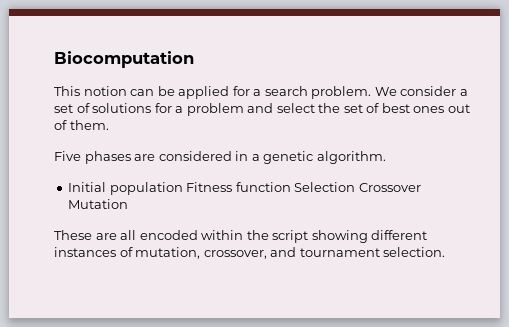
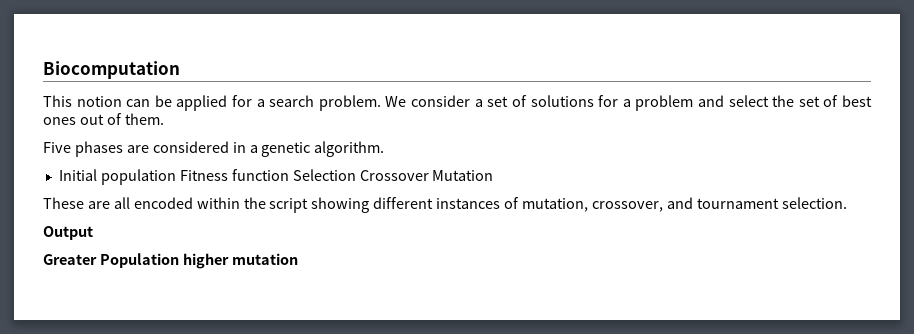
(446, 252) none -> [43,226,93,240] [43,253,298,269] // Output // Greater Population higher mutation

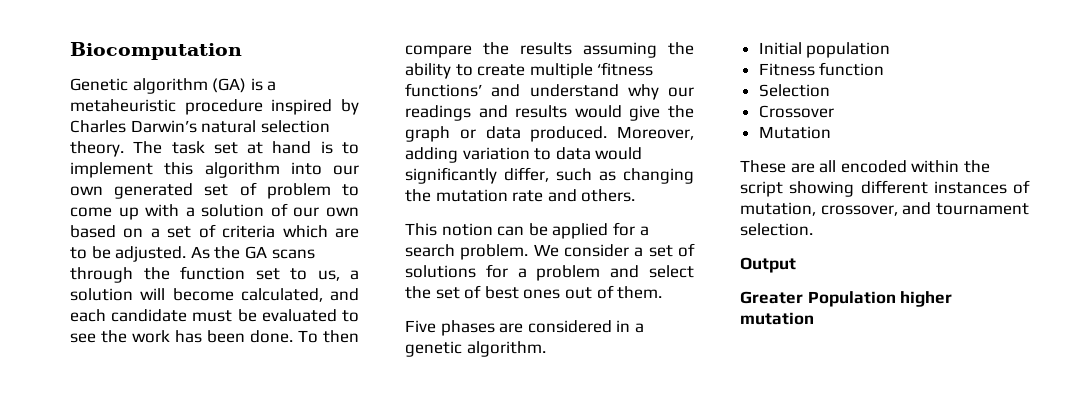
(180, 70) none -> [70,78,277,94] [70,99,360,115] [70,120,330,133] [70,141,359,157] [70,162,359,178] [70,182,359,199] [70,203,359,220] [70,224,359,238] [70,246,315,262] [70,266,359,283] [70,288,359,302] [70,309,359,322] [70,330,359,343] [405,42,694,58] [405,62,654,79] [405,83,694,100] [405,105,694,121] [405,126,694,142] [405,147,643,163] [405,167,694,184] [405,189,636,202] // Genetic algorithm (GA) is a metaheuristic procedure inspired by Charles Darwin’s natural selection theory. The task set at hand is to implement this algorithm into our own generated set of problem to come up with a solution of our own based on a set of criteria which are to be adjusted. As the GA scans through the function set to us, a solution will become calculated, and each candidate must be evaluated to see the work has been done. To then compare the results assuming the ability to create multiple ‘fitness functions’ and understand why our readings and results would give the graph or data produced. Moreover, adding variation to data would significantly differ, such as changing the mutation rate and others.
(176, 177) none -> (891, 50) //
(289, 175) none -> (885, 69) //
(356, 175) none -> (830, 90) //
(429, 175) none -> (834, 111) //

